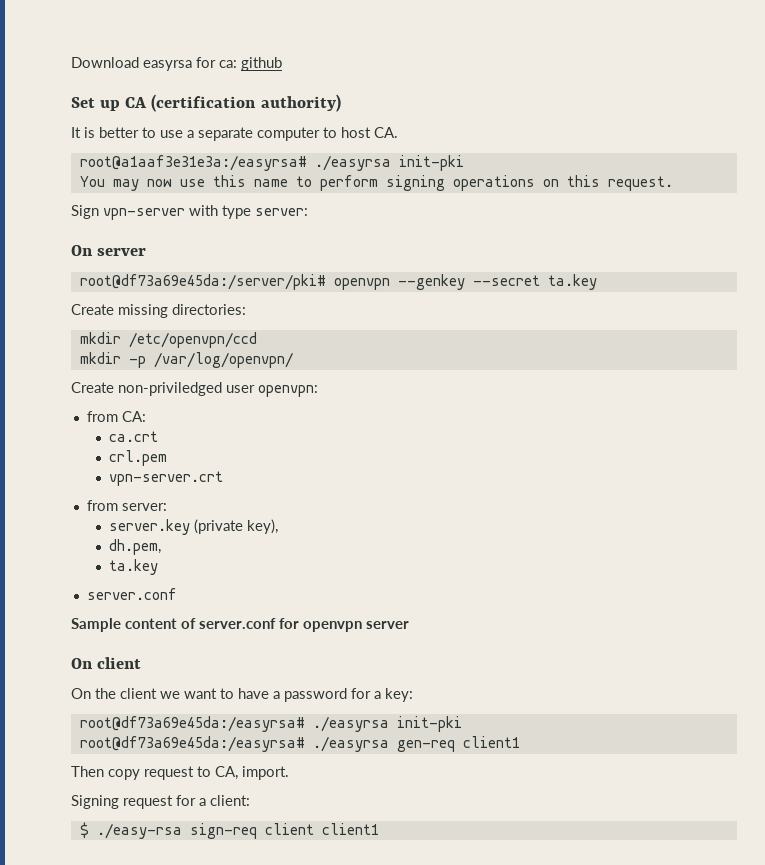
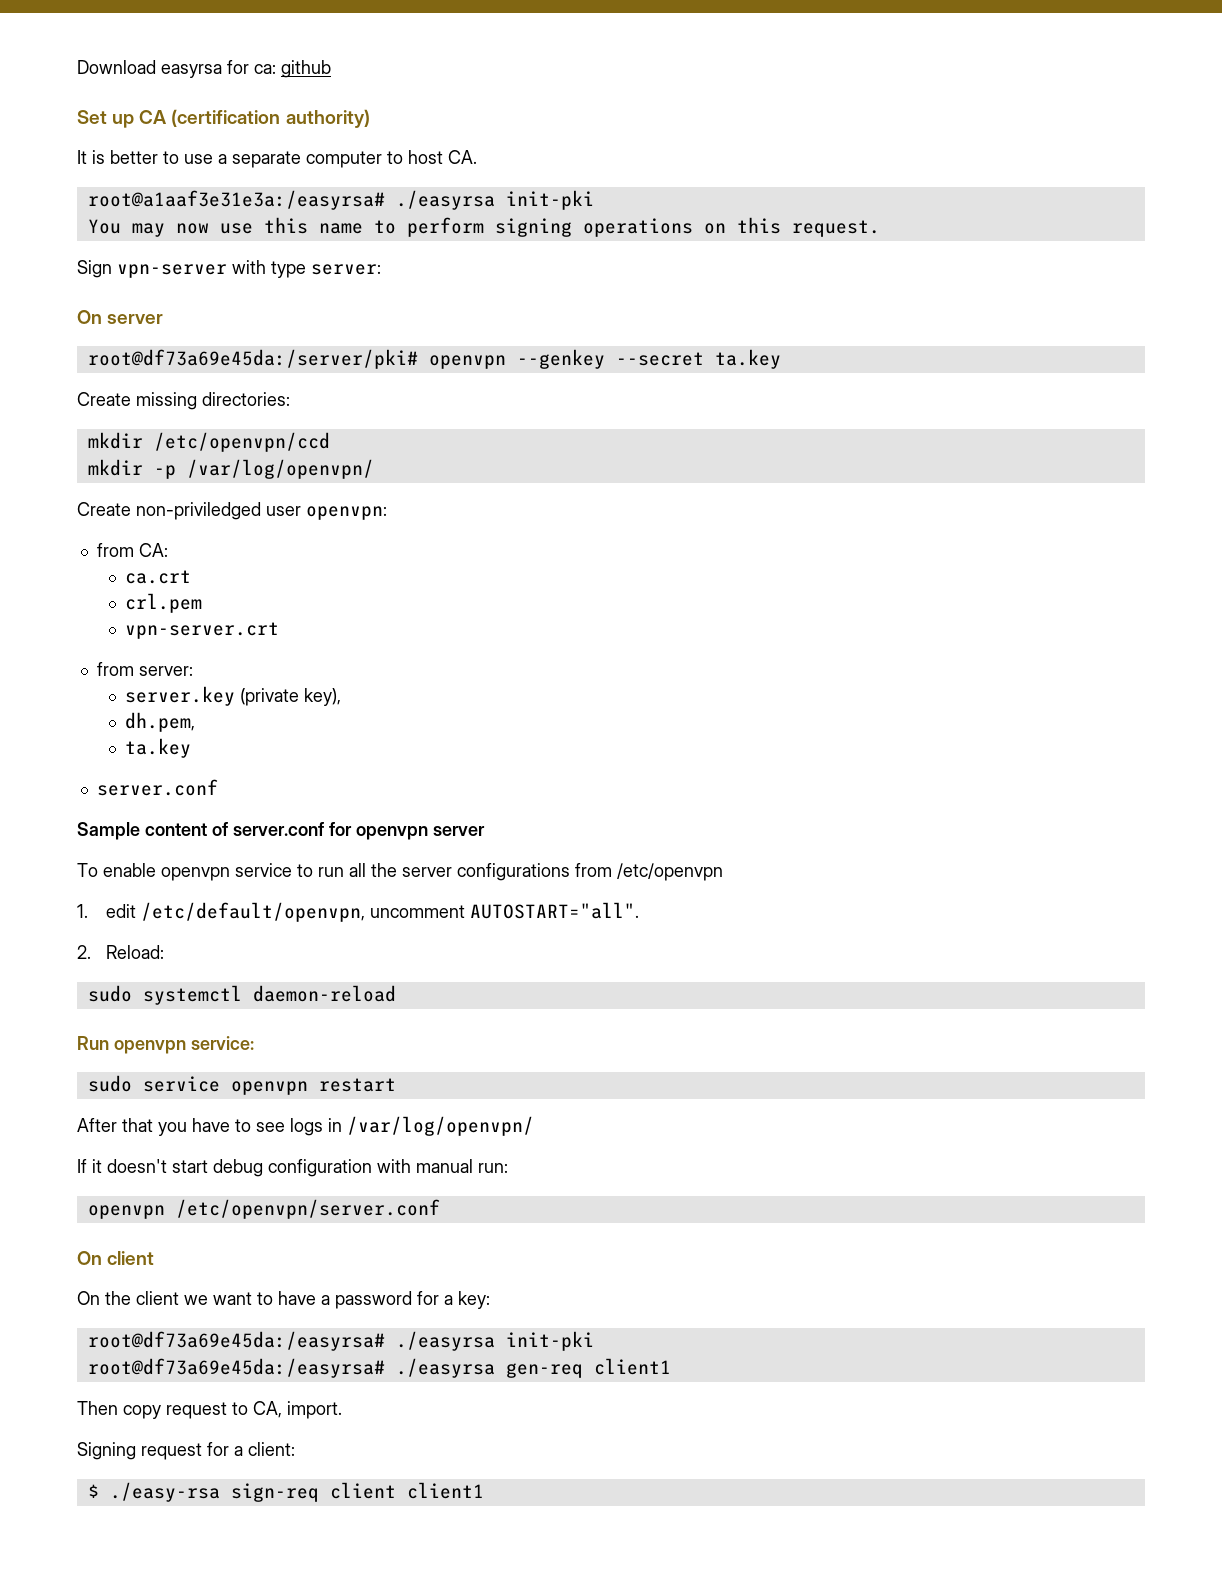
(409, 625) none -> [77,863,723,881] [77,902,639,922] [77,945,164,959] [87,985,396,1005] [77,1036,254,1054] [87,1075,396,1095] [77,1116,534,1136] [77,1159,508,1177] [87,1199,440,1219] // To enable openvpn service to run all the server configurations from /etc/openvpn // 1. edit /etc/default/openvpn, uncomment AUTOSTART="all". // 2. Reload: // sudo systemctl daemon-reload // Run openvpn service: // sudo service openvpn restart // After that you have to see logs in /var/log/openvpn/ // If it doesn't start debug configuration with manual run: // openvpn /etc/openvpn/server.conf

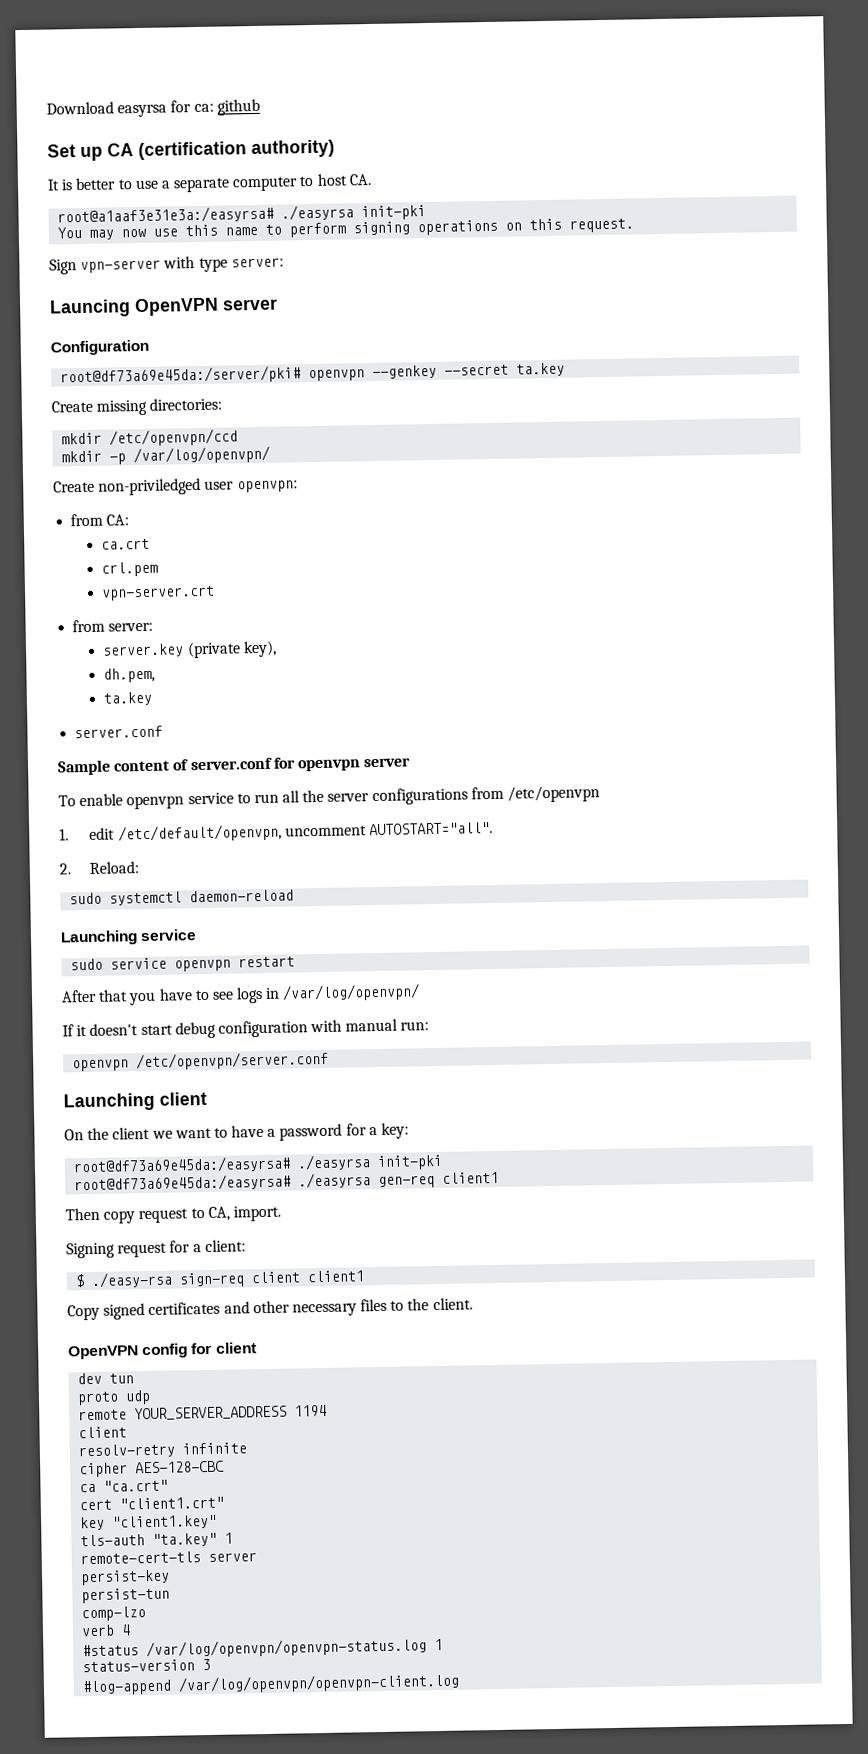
[77,310,164,324] On server -> [49,297,278,318] [50,339,149,356] Launcing OpenVPN server // Configuration
[77,1036,254,1054] Run openvpn service: -> [60,929,198,946] Launching service
[77,1251,102,1265] On -> [63,1092,155,1112] Launching
(484, 1490) none -> [67,1297,473,1321] [68,1342,257,1360] [77,1372,135,1385] [77,1389,152,1406] [78,1404,328,1421] [78,1426,128,1439] [78,1442,248,1459] [79,1460,226,1478] [79,1479,169,1493] [79,1496,225,1511] [80,1514,218,1531] [80,1532,234,1547] [80,1551,258,1565] [80,1569,171,1586] [81,1587,171,1604] [81,1606,147,1622] [81,1624,132,1637] [82,1637,444,1659] [82,1658,212,1673] [82,1672,461,1696] // Copy signed certificates and other necessary files to the client. // OpenVPN config for client // dev tun // proto udp // remote YOUR_SERVER_ADDRESS 1194 // client // resolv-retry infinite // cipher AES-128-CBC // ca "ca.crt" // cert "client1.crt" // key "client1.key" // tls-auth "ta.key" 1 // remote-cert-tls server // persist-key // persist-tun // comp-lzo // verb 4 // #status /var/log/openvpn/openvpn-status.log 1 // status-version 3 // #log-append /var/log/openvpn/openvpn-client.log

